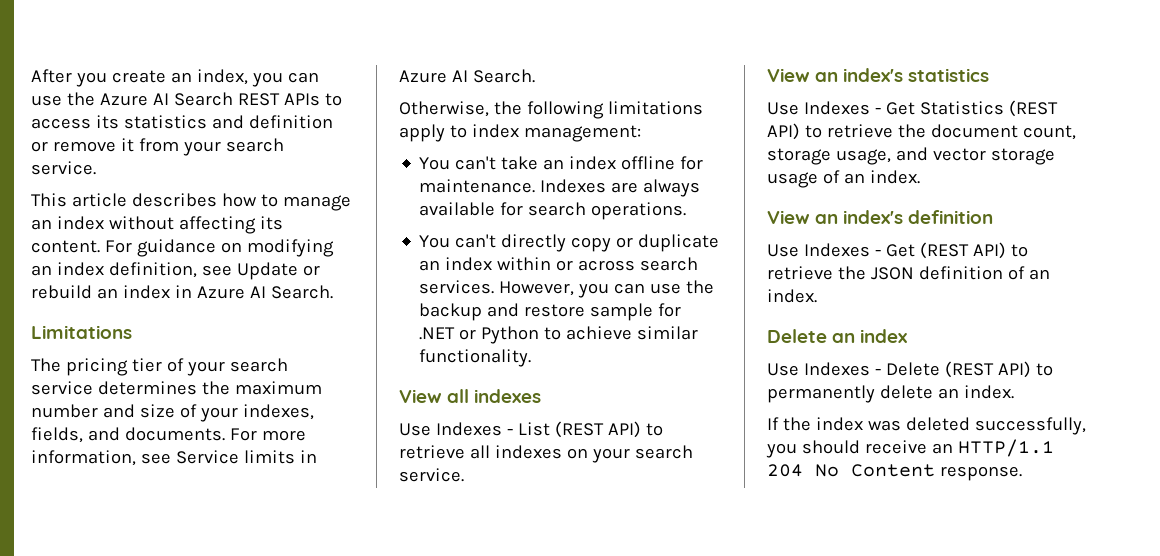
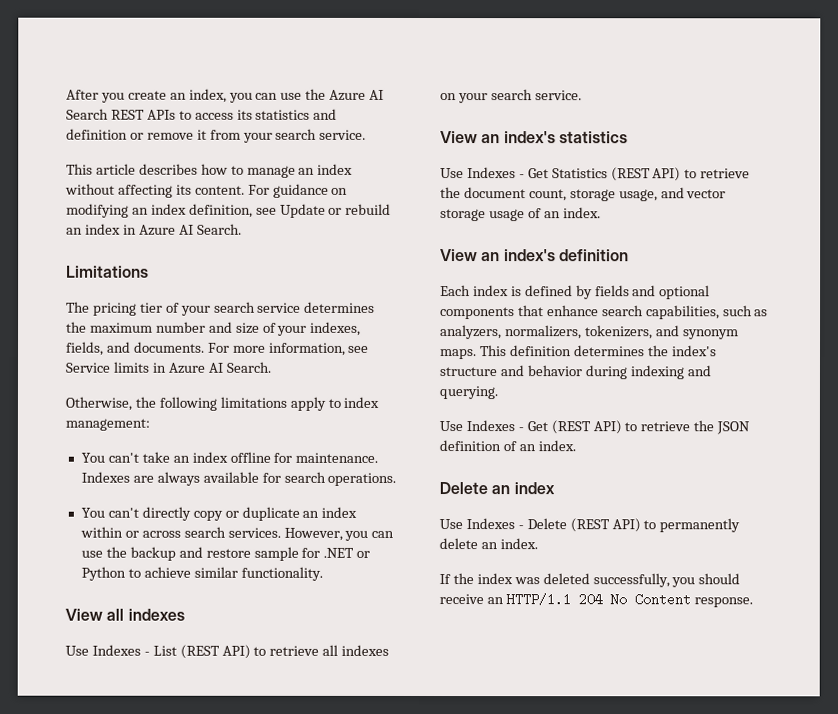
(994, 217) none -> [440,285,711,300] [440,305,769,320] [440,325,739,340] [439,345,717,360] [439,365,711,380] [439,386,498,400] // Each index is defined by fields and optional components that enhance search capabilities, such as analyzers, normalizers, tokenizers, and synonym maps. This definition determines the index's structure and behavior during indexing and querying.

